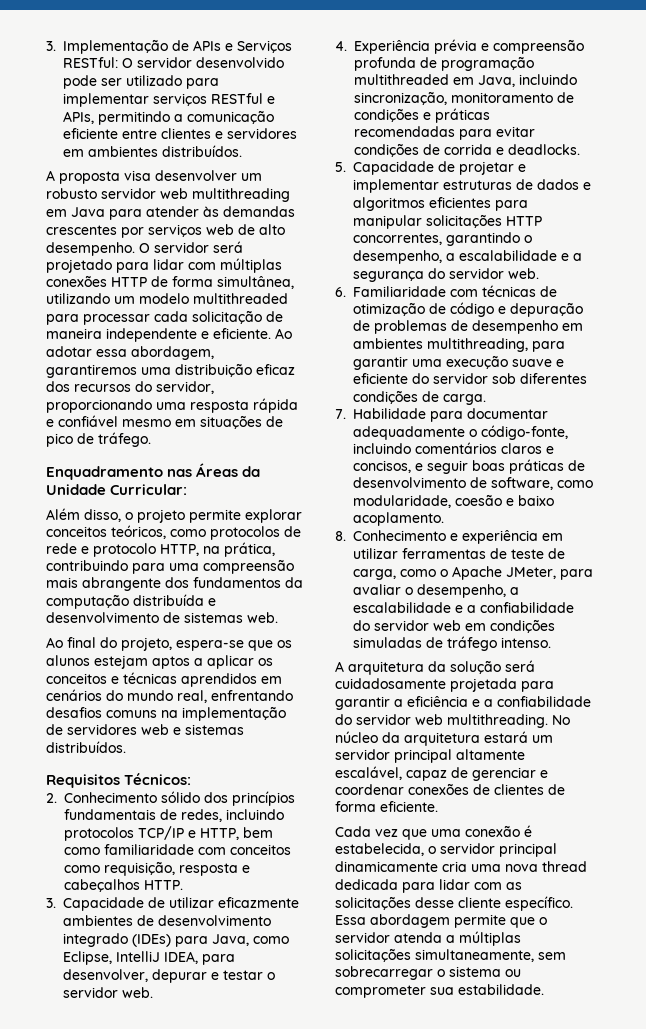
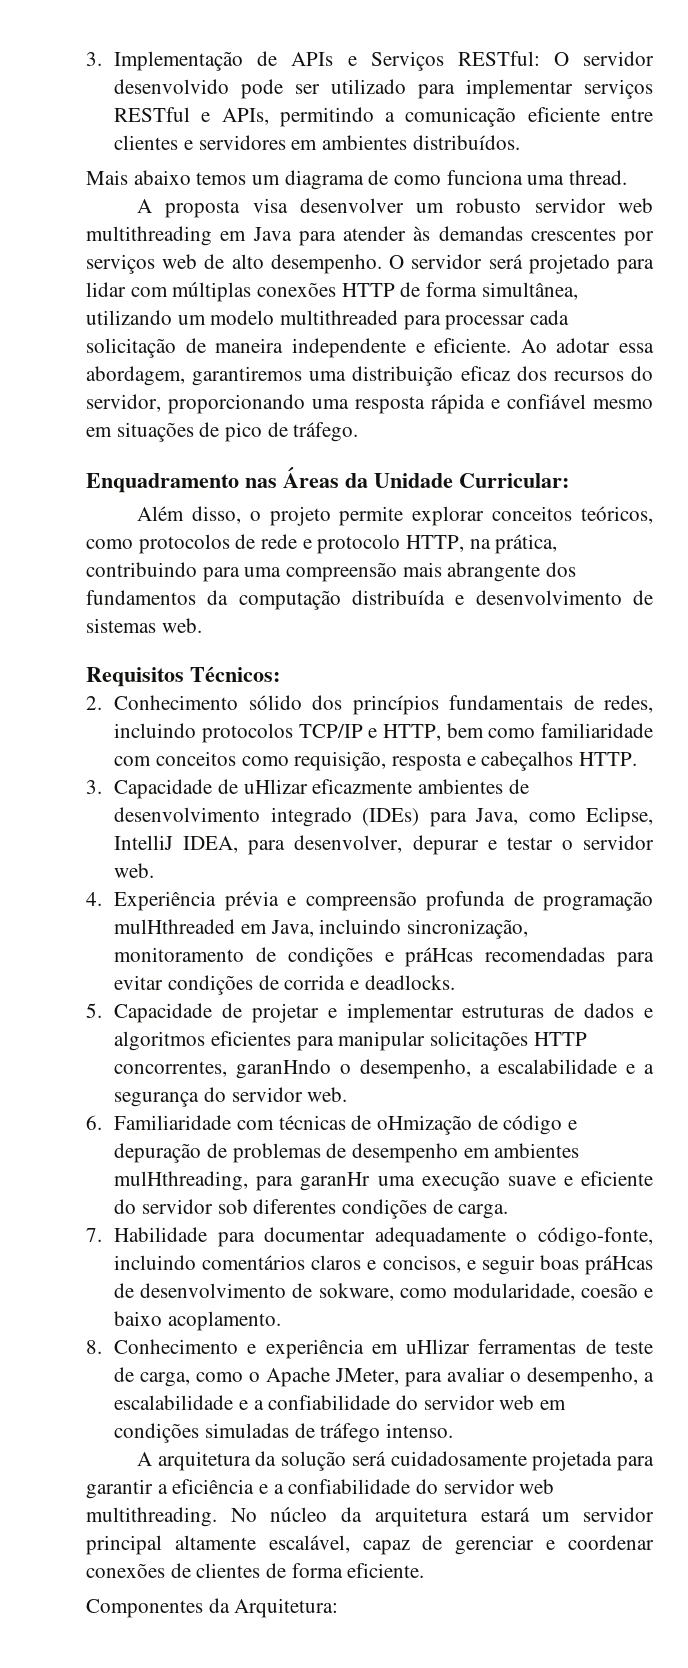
(242, 151) none -> [86,170,628,190] // Mais abaixo temos um diagrama de como funciona uma thread.
[46,637,292,651] [46,655,273,669] [46,672,282,687] [46,689,293,703] [46,706,286,721] [46,724,244,735] [46,741,126,753] // Ao final do projeto, espera-se que os alunos estejam aptos a aplicar os conceitos e técnicas aprendidos em cenários do mundo real, enfrentando desafios comuns na implementação de servidores web e sistemas distribuídos. -> (202, 625) none
[169,897,214,908] utilizar -> [243,779,308,794] uHlizar
[354,74,449,85] multithreaded -> [114,919,236,934] mulHthreaded
[435,108,490,123] práticas -> [405,947,474,967] práHcas
[446,232,520,246] garantindo -> [236,1059,332,1079] garanHndo
[353,302,425,316] otimização -> [376,1115,472,1135] oHmização
[427,338,565,352] [353,356,408,370] multithreading, para garantir -> [114,1171,371,1191] mulHthreading, para garanHr
[509,459,564,474] práticas -> [584,1255,653,1275] práHcas
[491,477,553,490] software, -> [318,1283,394,1301] sokware,
[353,548,398,559] utilizar -> [406,1339,471,1354] uHlizar
[335,825,532,840] [335,843,557,857] [335,861,587,872] [335,879,522,893] [335,896,573,911] [335,914,547,928] [335,931,521,946] [335,948,566,962] [335,966,521,980] [335,984,544,998] Cada vez que uma conexão é estabelecida, o servidor principal dinamicamente cria uma nova thread dedicada para lidar com as solicitações desse cliente específico. Essa abordagem permite que o servidor atenda a múltiplas solicitações simultaneamente, sem sobrecarregar o sistema ou comprometer sua estabilidade. -> [86,1598,339,1618] Componentes da Arquitetura:

